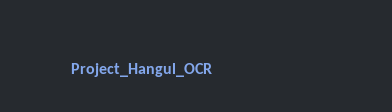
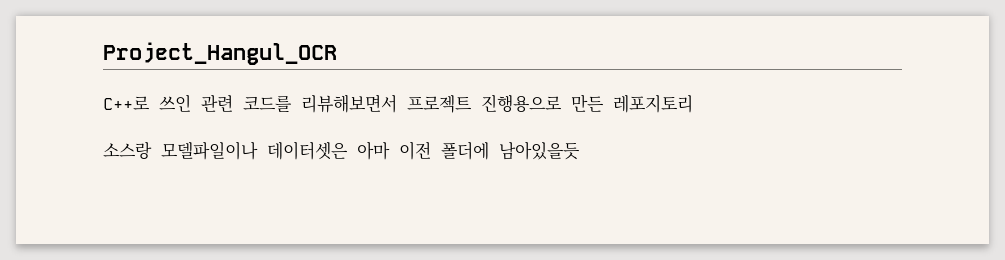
(212, 70) none -> [103,94,693,113] [103,141,580,160] // C++로 쓰인 관련 코드를 리뷰해보면서 프로젝트 진행용으로 만든 레포지토리 // 소스랑 모델파일이나 데이터셋은 아마 이전 폴더에 남아있을듯

